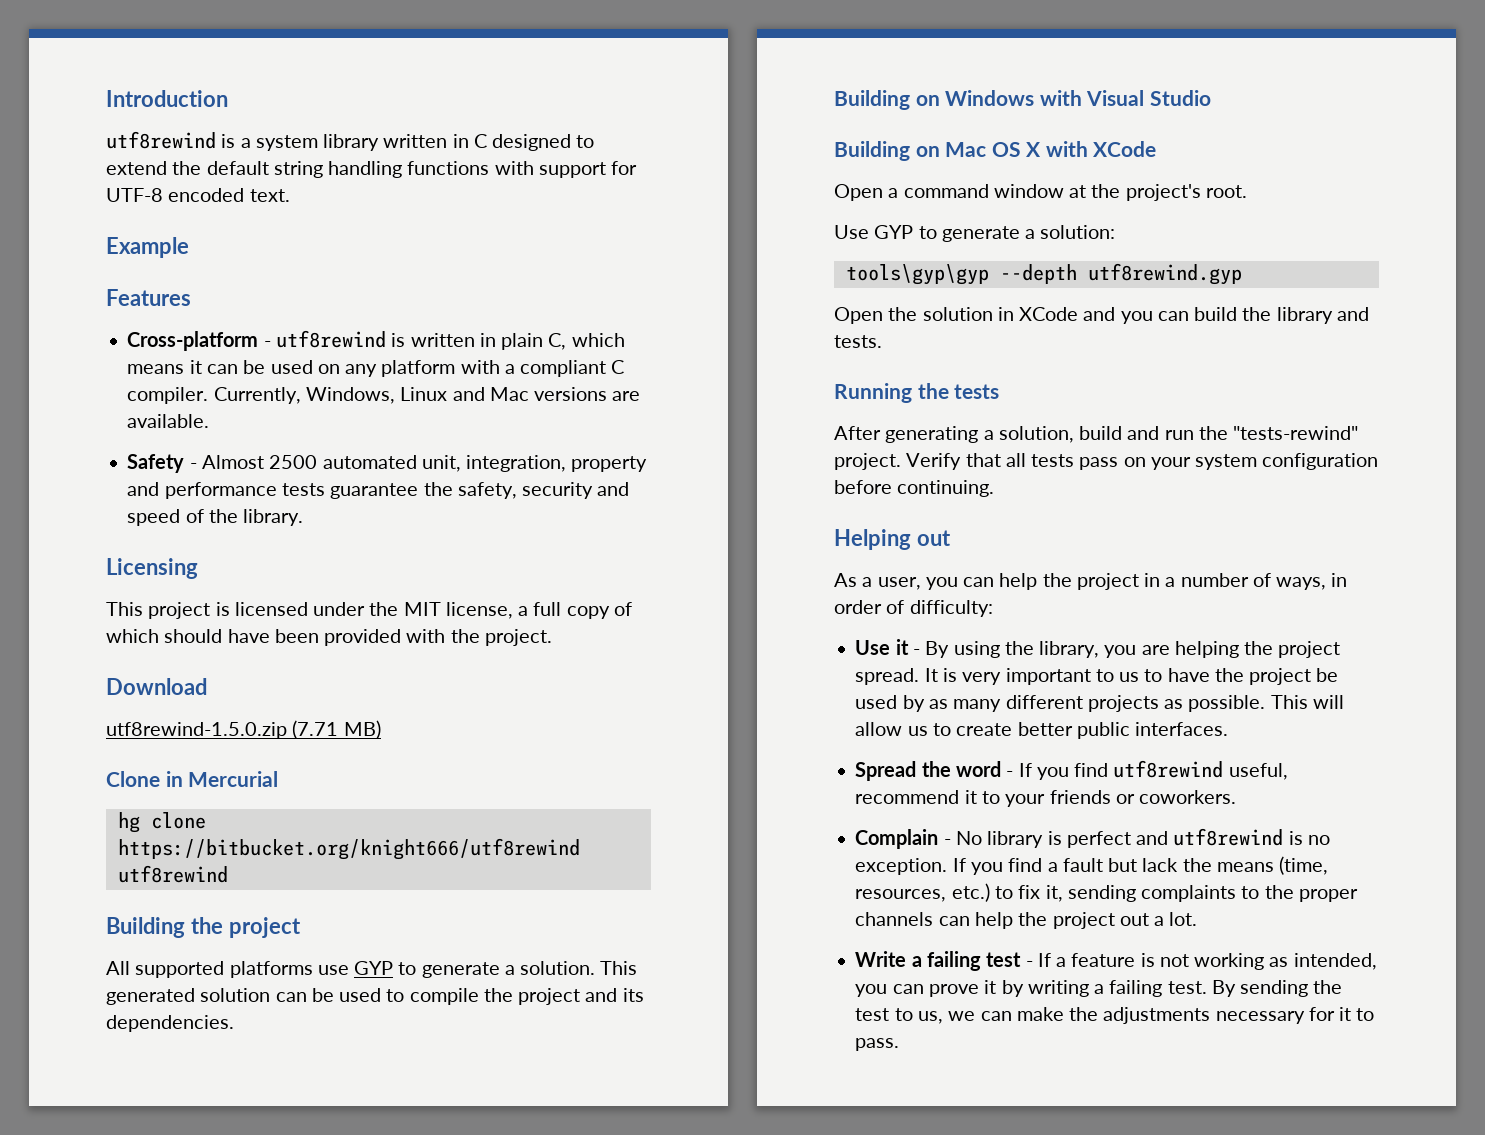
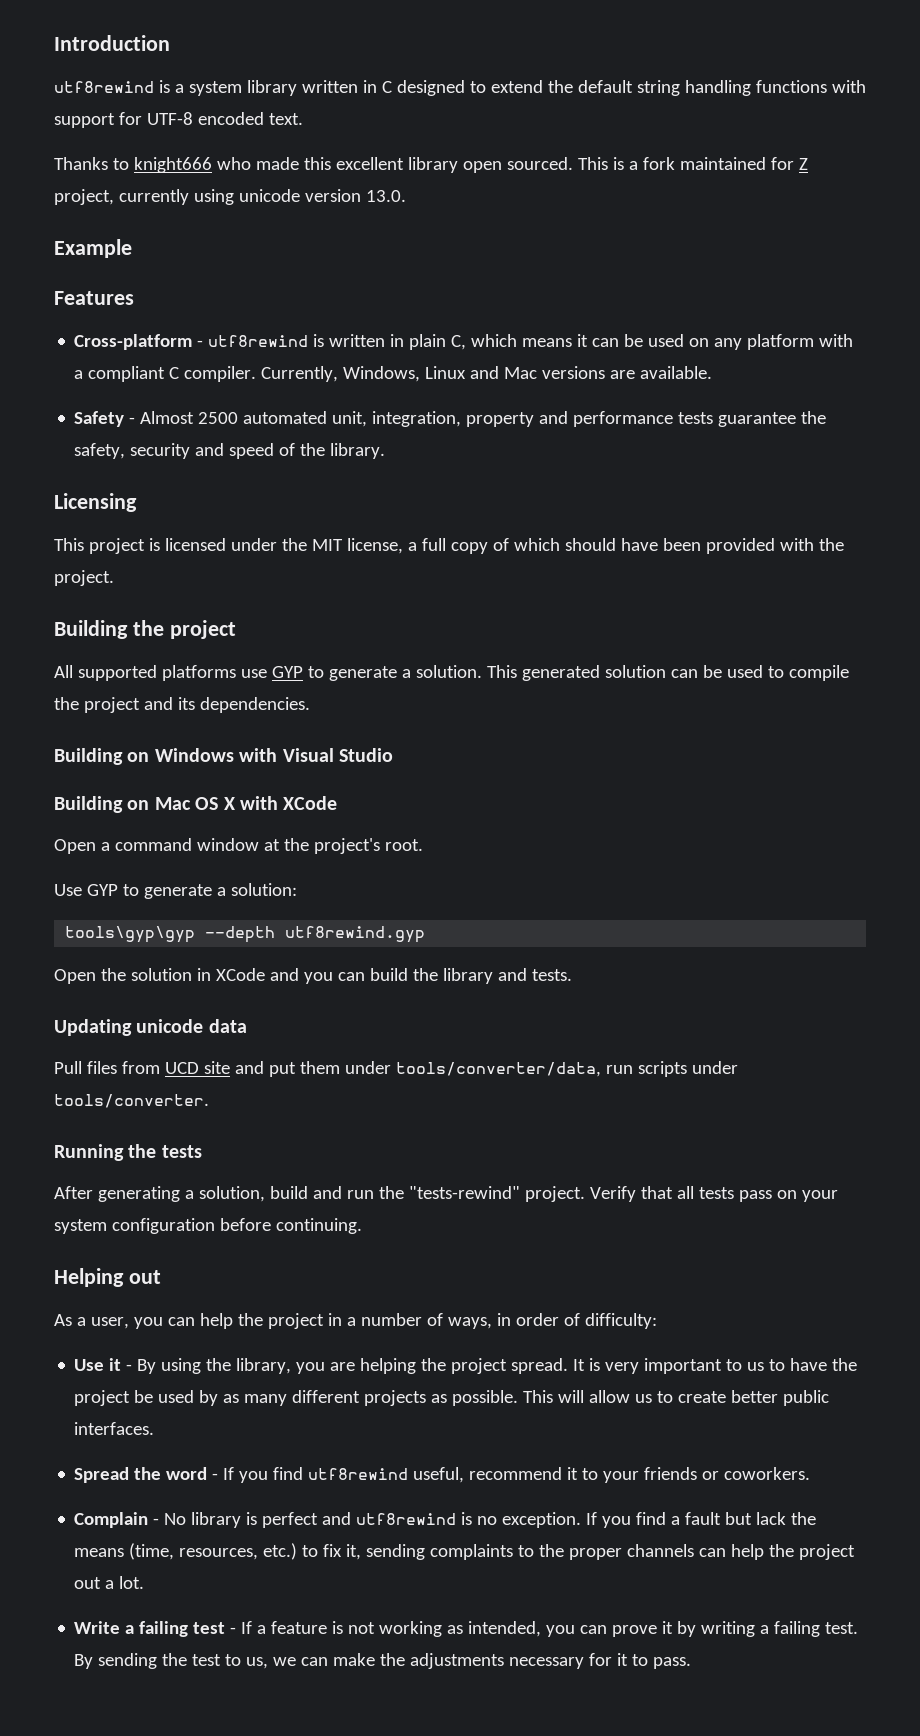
(290, 195) none -> [54,157,808,173] [54,189,406,205] // Thanks to knight666 who made this excellent library open sourced. This is a fork maintained for Z project, currently using unicode version 13.0.
[106,678,207,695] [106,720,381,739] [106,771,279,787] [117,812,206,833] [117,838,580,860] [117,865,228,883] // Download // utf8rewind-1.5.0.zip (7.71 MB) // Clone in Mercurial // hg clone https://bitbucket.org/knight666/utf8rewind utf8rewind -> (114, 578) none
(882, 341) none -> [54,1019,247,1036] [54,1061,738,1077] [54,1094,209,1108] // Updating unicode data // Pull files from UCD site and put them under tools/converter/data, run scripts under tools/converter.

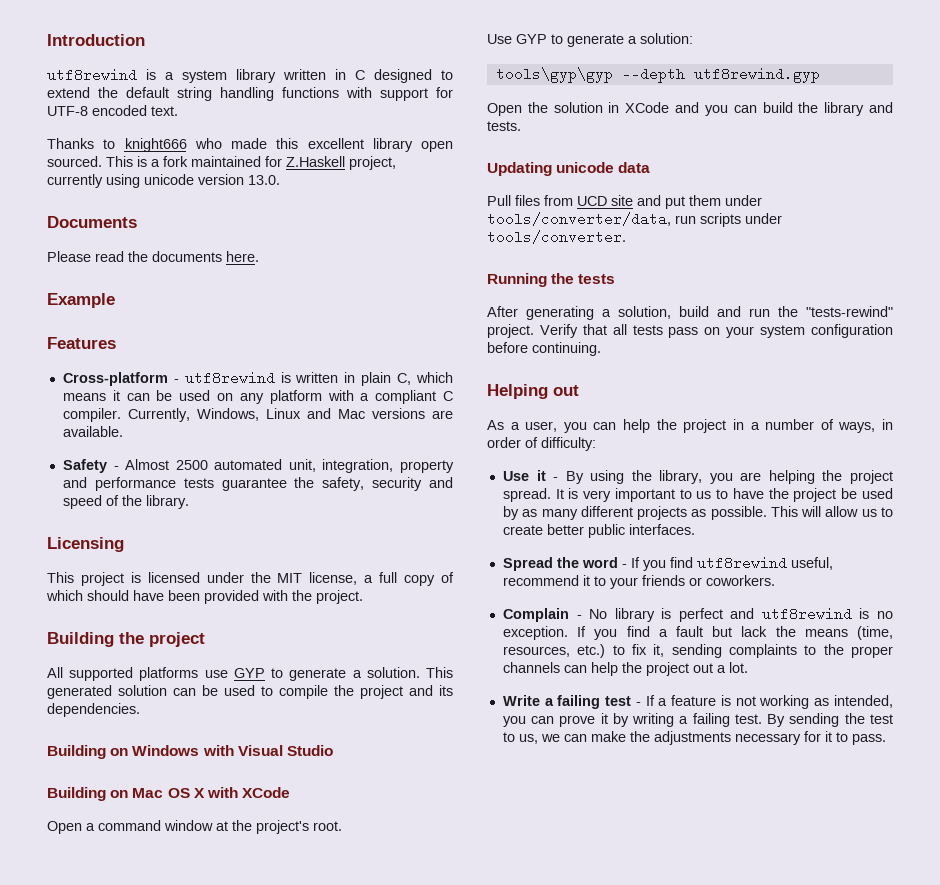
[798,158,808,170] Z -> [286,156,345,167] Z.Haskell
(406, 196) none -> [47,216,137,228] [47,251,259,262] // Documents // Please read the documents here.

